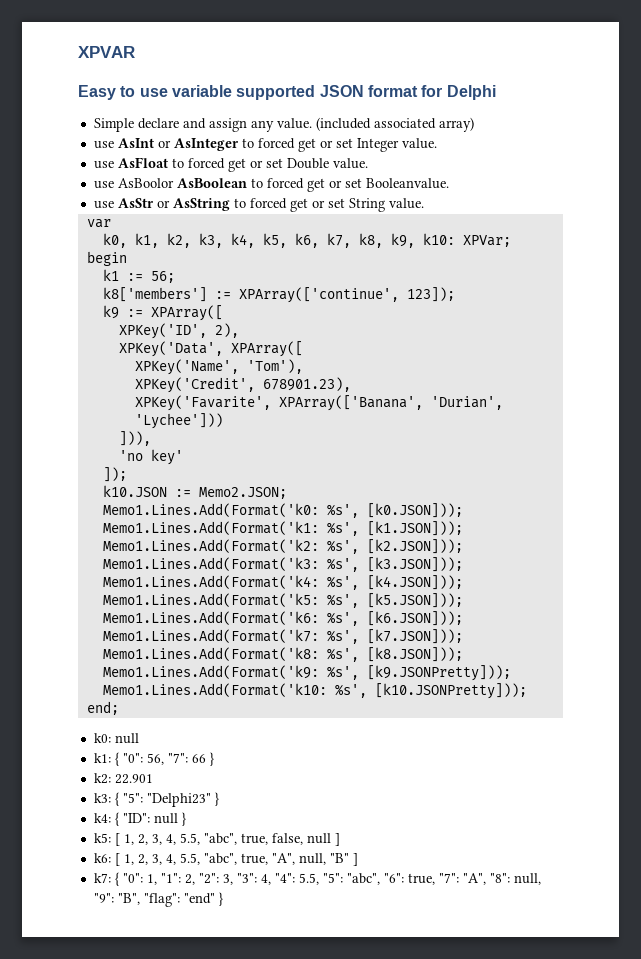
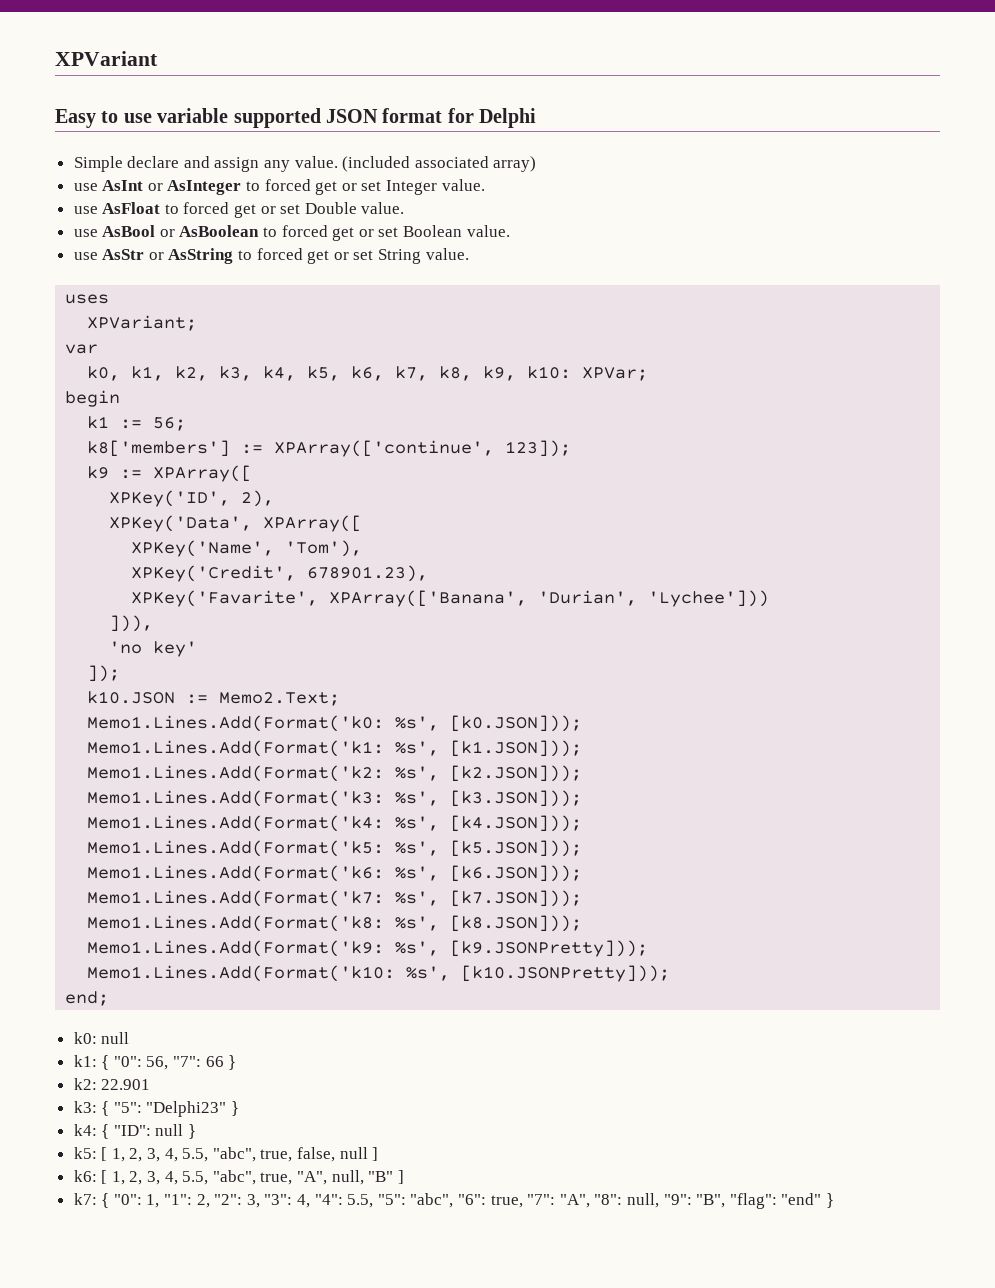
[78,46,135,58] XPVAR -> [55,51,158,66] XPVariant
[117,178,174,188] AsBoolor -> [102,225,175,237] AsBool or
[365,178,449,189] Booleanvalue. -> [403,225,510,237] Boolean value.
(424, 203) none -> [65,294,110,304] [87,315,198,331] // uses // XPVariant;
[198,487,287,499] Memo2.JSON; -> [219,692,341,706] Memo2.Text;

